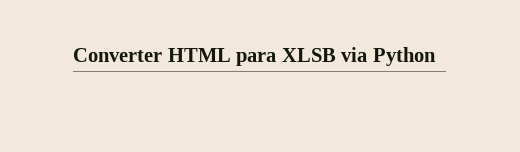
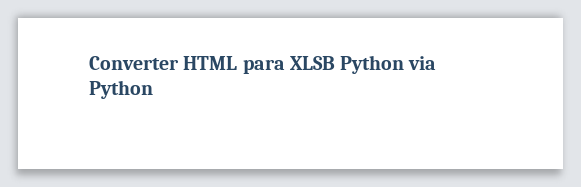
(336, 55) none -> [340,55,405,74] Python

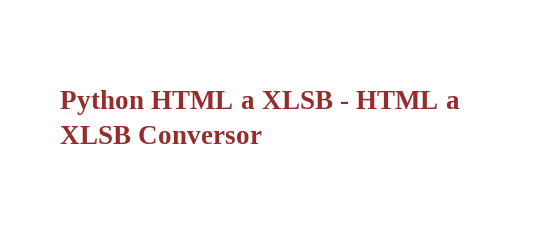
[89,55,437,74] [89,80,153,99] Converter HTML para XLSB Python via Python -> [60,90,460,115] [60,126,263,144] Python HTML a XLSB - HTML a XLSB Conversor

